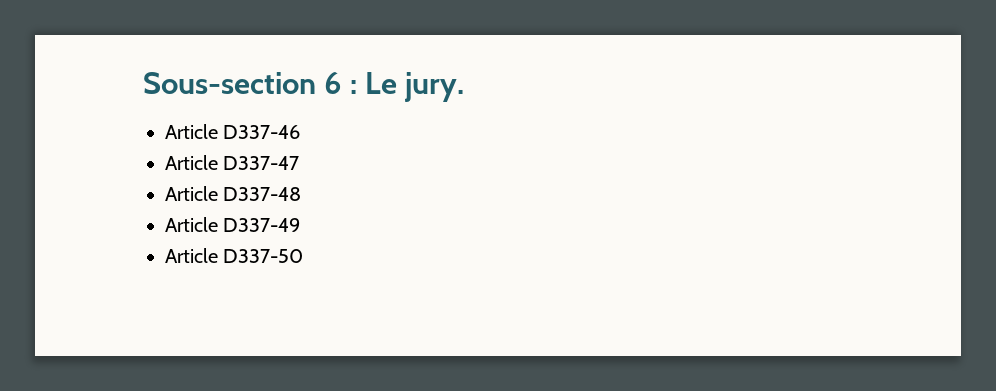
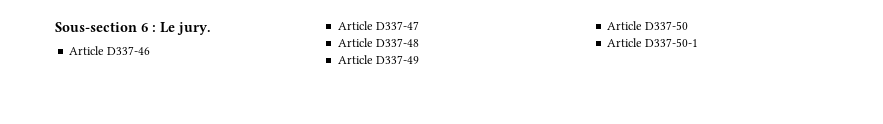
(304, 256) none -> [606,38,699,47] // Article D337-50-1

